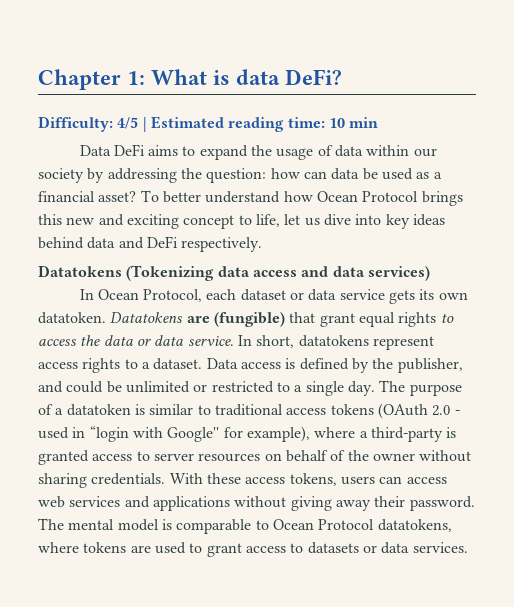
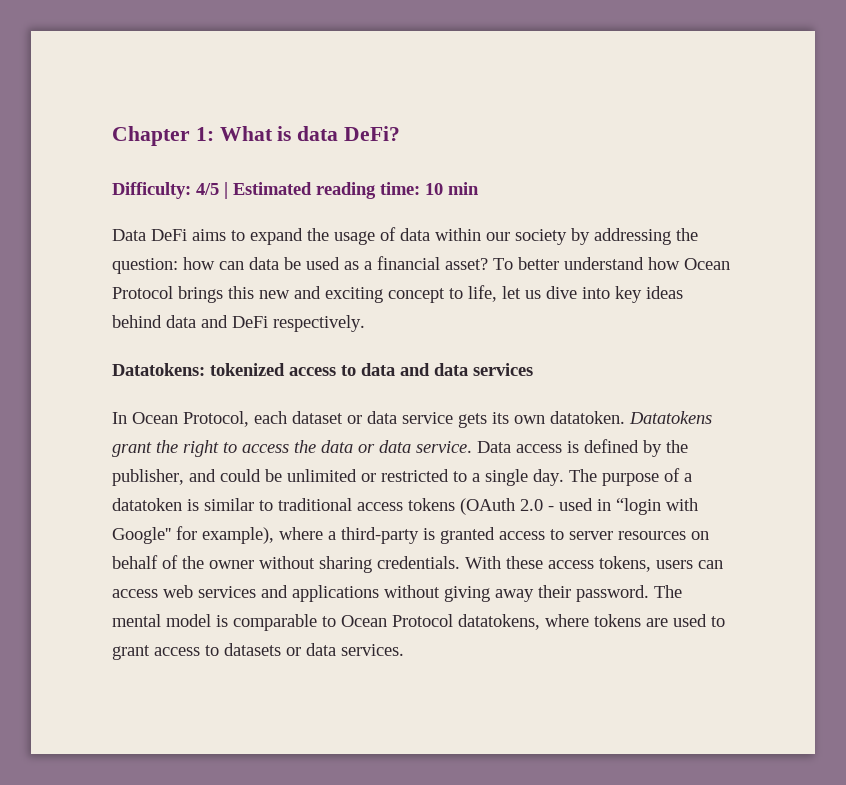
[38,265,297,281] Datatokens (Tokenizing data access -> [112,363,395,376] Datatokens: tokenized access to data
[367,266,430,281] services) -> [473,363,533,376] services
[186,312,437,327] are (fungible) that grant equal rights -> [112,440,219,457] grant the right
[237,335,434,350] [38,358,203,373] In short, datatokens represent access rights to a dataset. -> (472, 447) none

